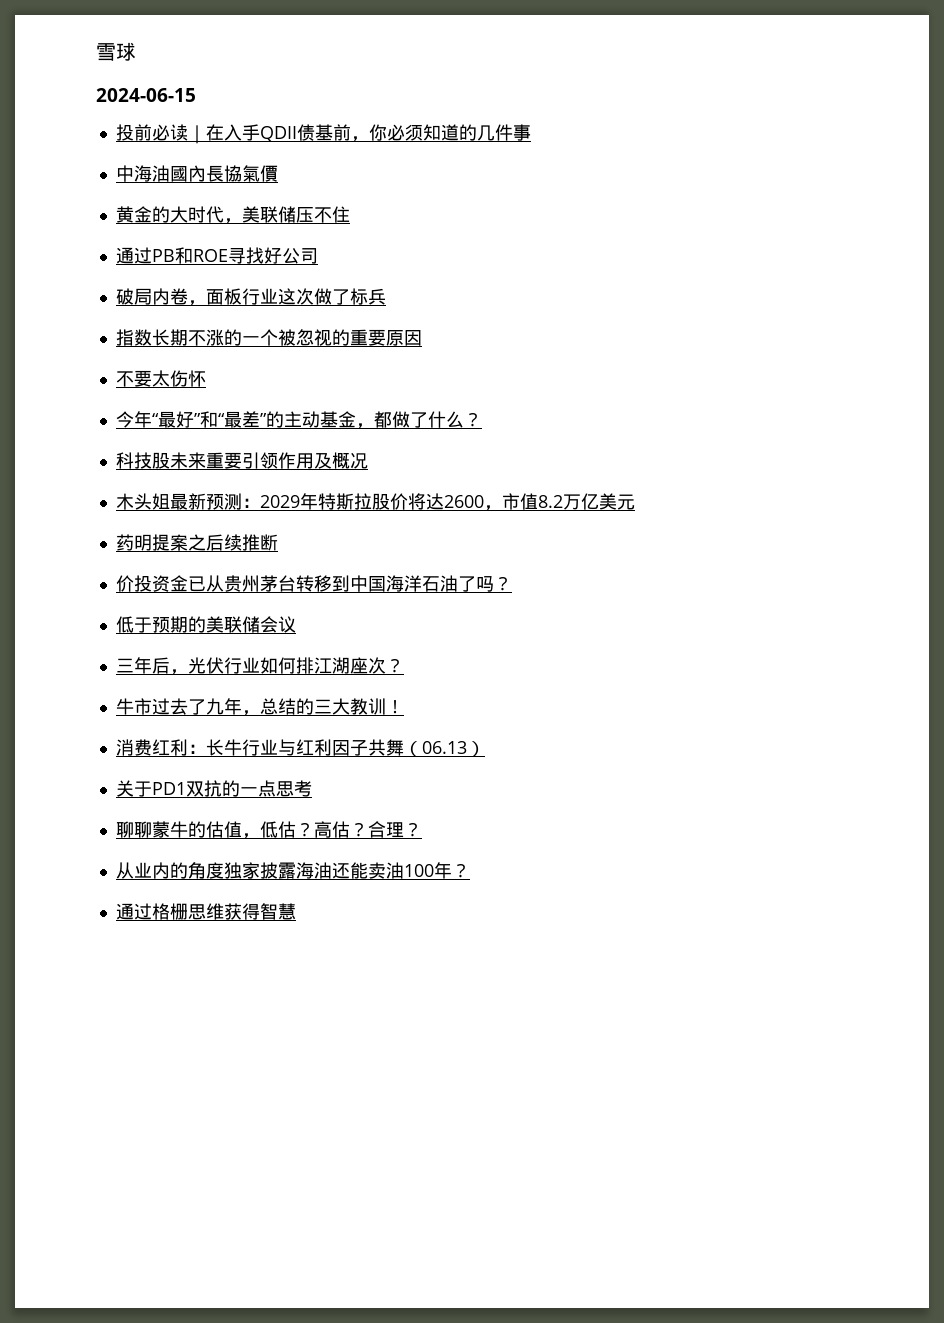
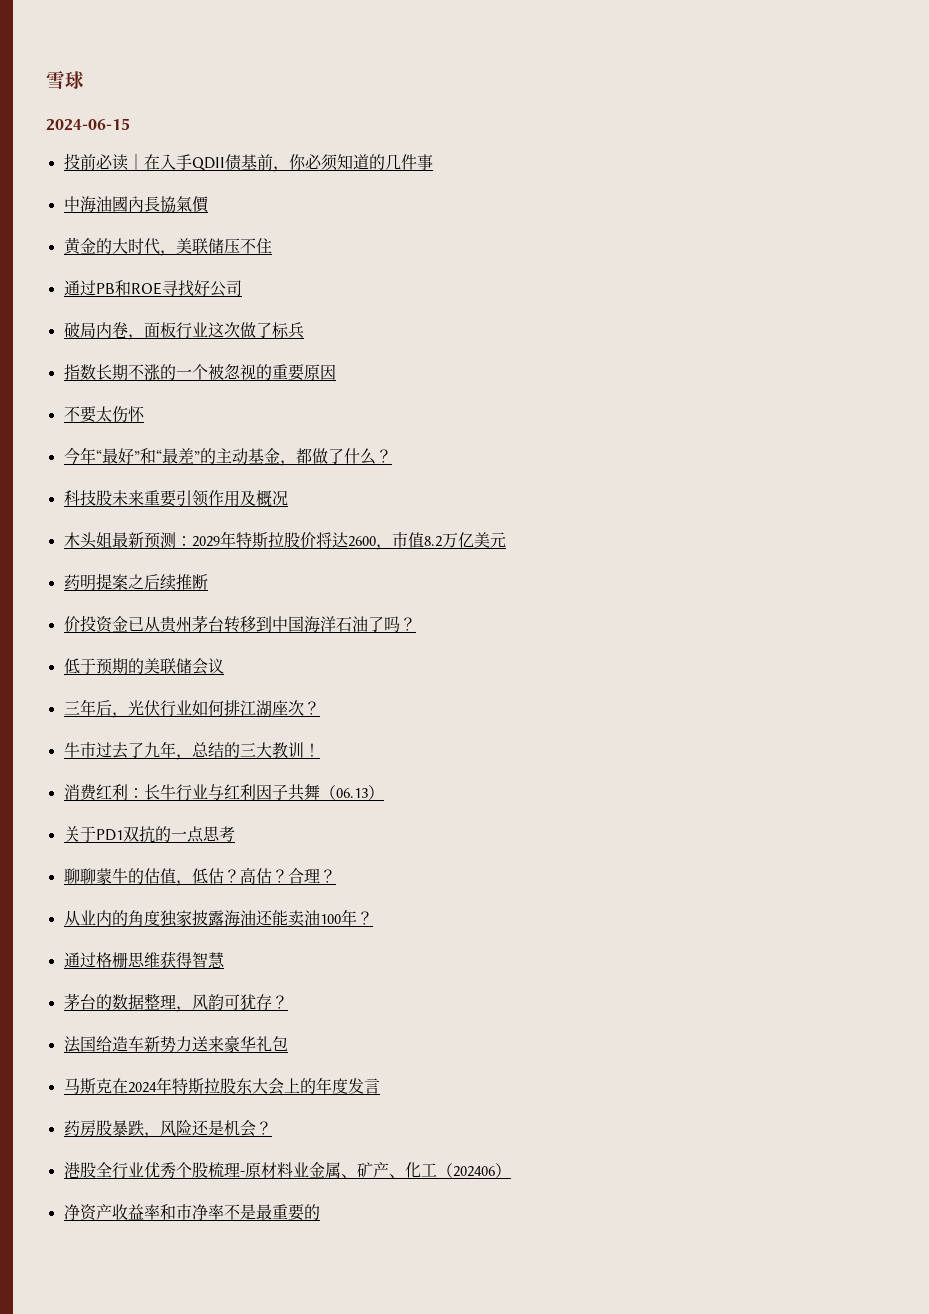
(296, 911) none -> [63,993,288,1012] [63,1035,288,1053] [63,1077,380,1095] [63,1120,272,1138] [63,1162,511,1179] [63,1204,320,1221] // 茅台的数据整理，风韵可犹存？ // 法国给造车新势力送来豪华礼包 // 马斯克在2024年特斯拉股东大会上的年度发言 // 药房股暴跌，风险还是机会？ // 港股全行业优秀个股梳理-原材料业金属、矿产、化工（202406） // 净资产收益率和市净率不是最重要的

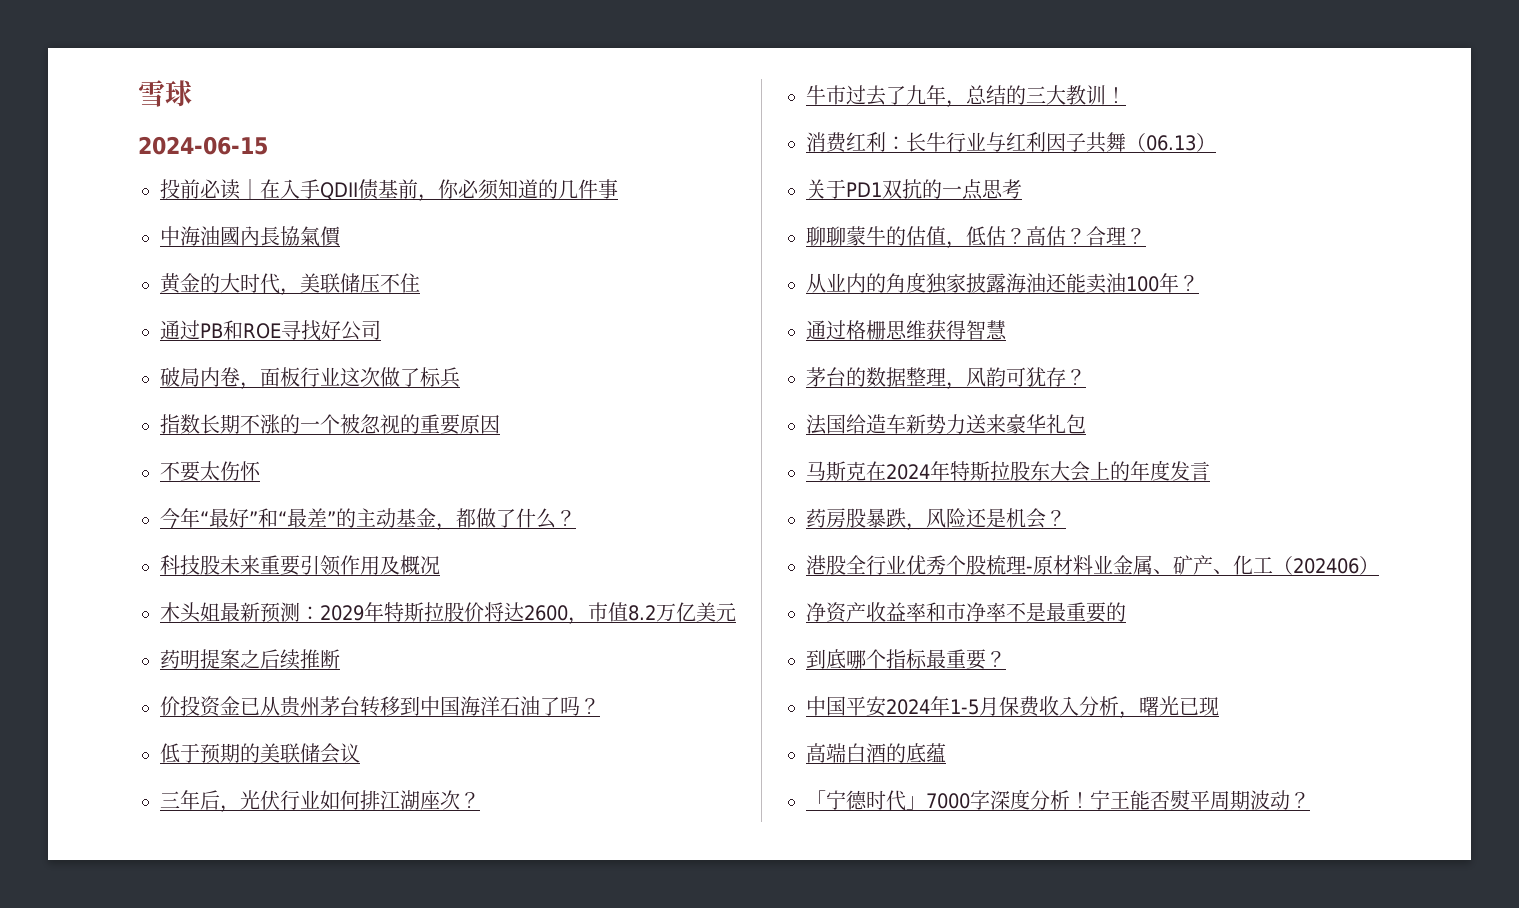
(320, 1212) none -> [806,649,1006,670] [806,696,1219,719] [806,743,946,763] [806,789,1310,811] // 到底哪个指标最重要？ // 中国平安2024年1-5月保费收入分析，曙光已现 // 高端白酒的底蕴 // 「宁德时代」7000字深度分析！宁王能否熨平周期波动？

